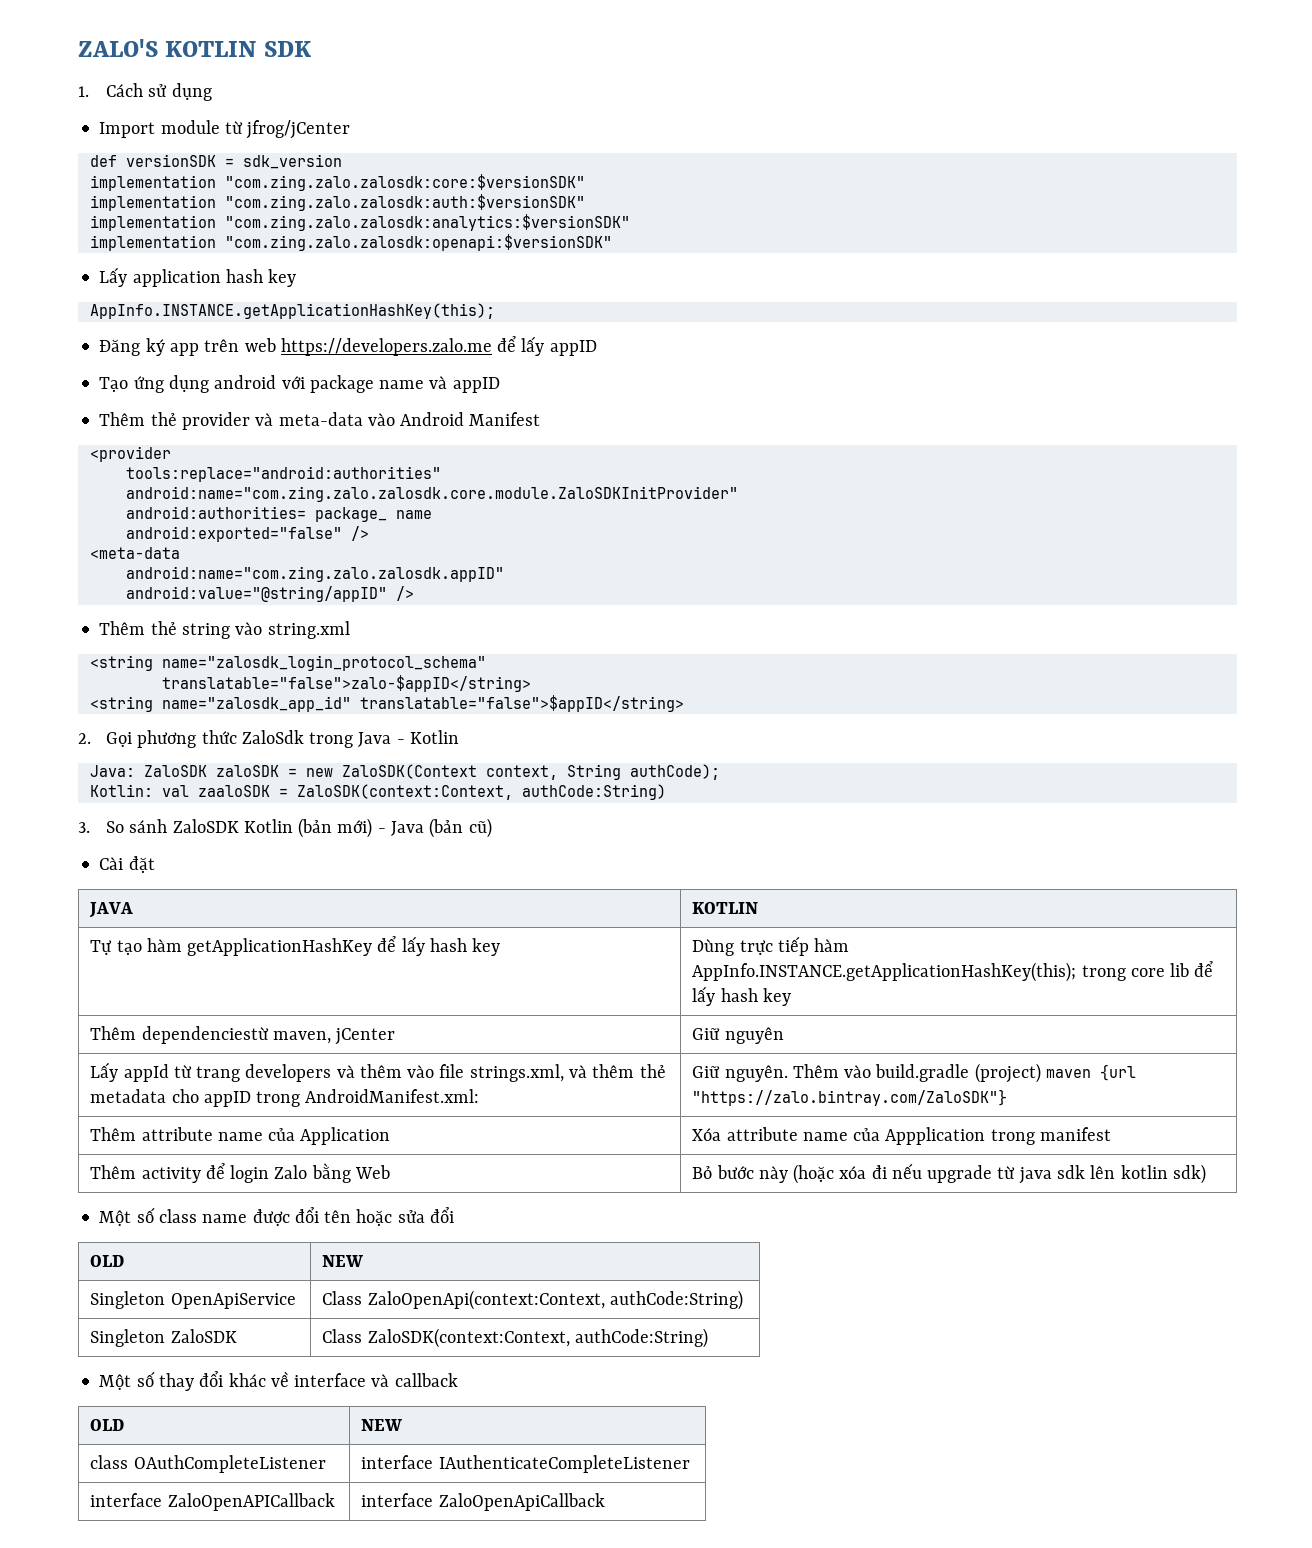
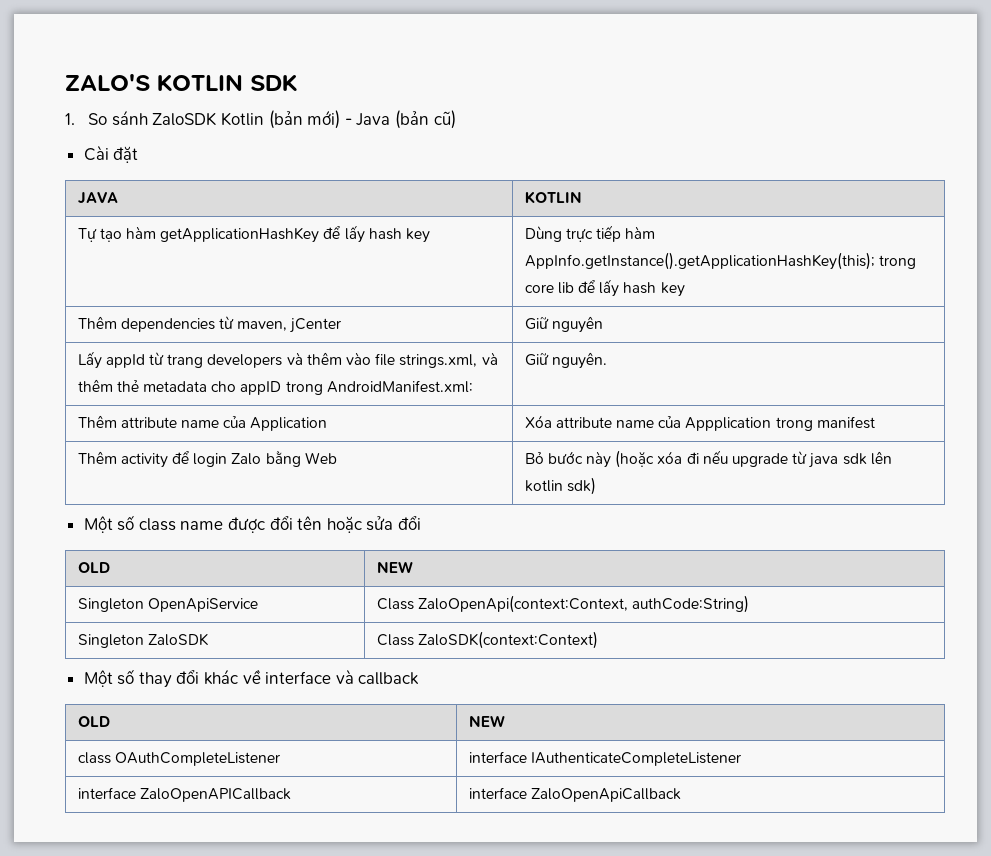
[106,83,212,101] [99,120,351,139] [89,154,342,169] [89,174,585,191] [89,194,585,211] [89,214,630,231] [89,234,612,251] [99,267,297,287] [89,303,495,319] [99,336,597,356] [99,375,500,393] [99,412,541,430] [89,446,171,462] [125,466,441,482] [125,486,738,502] [125,506,432,522] [125,526,369,542] [89,547,180,559] [125,566,504,582] [125,586,414,602] [99,621,350,639] [89,655,486,671] [161,675,531,692] [89,695,684,712] [78,730,460,748] [89,764,720,780] [89,784,666,800] [78,822,90,833] Cách sử dụng // Import module từ jfrog/jCenter // def versionSDK = sdk_version // implementation "com.zing.zalo.zalosdk:core:$versionSDK" // implementation "com.zing.zalo.zalosdk:auth:$versionSDK" // implementation "com.zing.zalo.zalosdk:analytics:$versionSDK" // implementation "com.zing.zalo.zalosdk:openapi:$versionSDK" // Lấy application hash key // AppInfo.INSTANCE.getApplicationHashKey(this); // Đăng ký app trên web https://developers.zalo.me để lấy appID // Tạo ứng dụng android với package name và appID // Thêm thẻ provider và meta-data vào Android Manifest // <provider // tools:replace="android:authorities" // android:name="com.zing.zalo.zalosdk.core.module.ZaloSDKInitProvider" // android:authorities= package_ name // android:exported="false" /> // <meta-data // android:name="com.zing.zalo.zalosdk.appID" // android:value="@string/appID" /> // Thêm thẻ string vào string.xml // <string name="zalosdk_login_protocol_schema" // translatable="false">zalo-$appID</string> // <string name="zalosdk_app_id" translatable="false">$appID</string> // 2. Gọi phương thức ZaloSdk trong Java - Kotlin // Java: ZaloSDK zaloSDK = new ZaloSDK(Context context, String authCode); // Kotlin: val zaaloSDK = ZaloSDK(context:Context, authCode:String) // 3. -> (75, 119) none
[692,962,1077,982] AppInfo.INSTANCE.getApplicationHashKey(this); -> [524,252,875,270] AppInfo.getInstance().getApplicationHashKey(this);
[141,1026,269,1044] dependenciestừ -> [120,316,235,332] dependencies từ
[792,1063,1136,1083] [692,1089,1008,1106] Thêm vào build.gradle (project) maven {url "https://zalo.bintray.com/ZaloSDK"} -> (607, 360) none
[367,1328,708,1348] ZaloSDK(context:Context, authCode:String) -> [417,631,598,649] ZaloSDK(context:Context)

